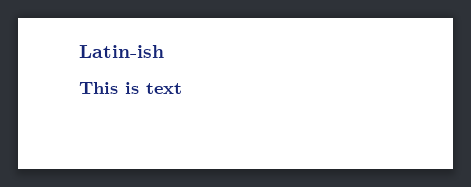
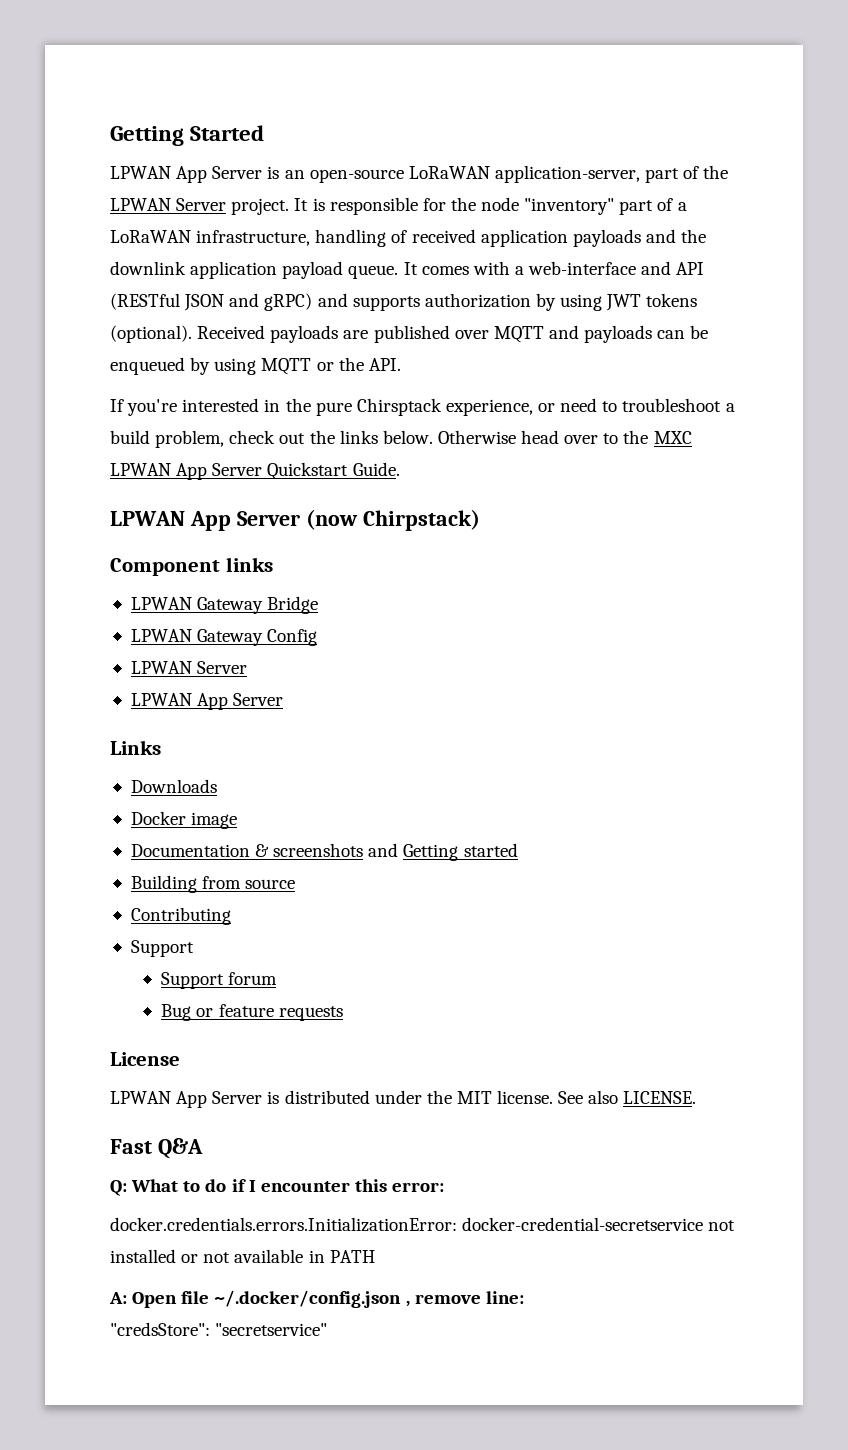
[79,45,164,58] [79,82,182,94] Latin-ish // This is text -> [110,125,265,146] [110,165,729,183] [110,197,687,215] [110,229,707,247] [110,261,705,279] [110,293,698,311] [110,325,709,343] [110,357,401,375] [110,398,735,416] [110,430,692,448] [110,462,400,480] [110,509,480,531] [110,557,273,576] [130,596,319,614] [130,629,318,646] [130,661,248,674] [130,693,284,710] [110,740,161,755] [130,779,217,793] [130,811,238,829] [130,843,518,861] [130,875,296,893] [130,907,231,925] [130,940,194,957] [161,972,278,989] [161,1004,343,1021] [110,1052,180,1066] [110,1090,697,1108] [110,1138,203,1159] [110,1179,445,1196] [110,1217,736,1232] [110,1249,375,1263] [109,1290,524,1308] [110,1322,328,1336] Getting Started // LPWAN App Server is an open-source LoRaWAN application-server, part of the LPWAN Server project. It is responsible for the node "inventory" part of a LoRaWAN infrastructure, handling of received application payloads and the downlink application payload queue. It comes with a web-interface and API (RESTful JSON and gRPC) and supports authorization by using JWT tokens (optional). Received payloads are published over MQTT and payloads can be enqueued by using MQTT or the API. // If you're interested in the pure Chirsptack experience, or need to troubleshoot a build problem, check out the links below. Otherwise head over to the MXC LPWAN App Server Quickstart Guide. // LPWAN App Server (now Chirpstack) // Component links // LPWAN Gateway Bridge // LPWAN Gateway Config // LPWAN Server // LPWAN App Server // Links // Downloads // Docker image // Documentation & screenshots and Getting started // Building from source // Contributing // Support // Support forum // Bug or feature requests // License // LPWAN App Server is distributed under the MIT license. See also LICENSE. // Fast Q&A // Q: What to do if I encounter this error: // docker.credentials.errors.InitializationError: docker-credential-secretservice not installed or not available in PATH // A: Open file ~/.docker/config.json , remove line: // "credsStore": "secretservice"

